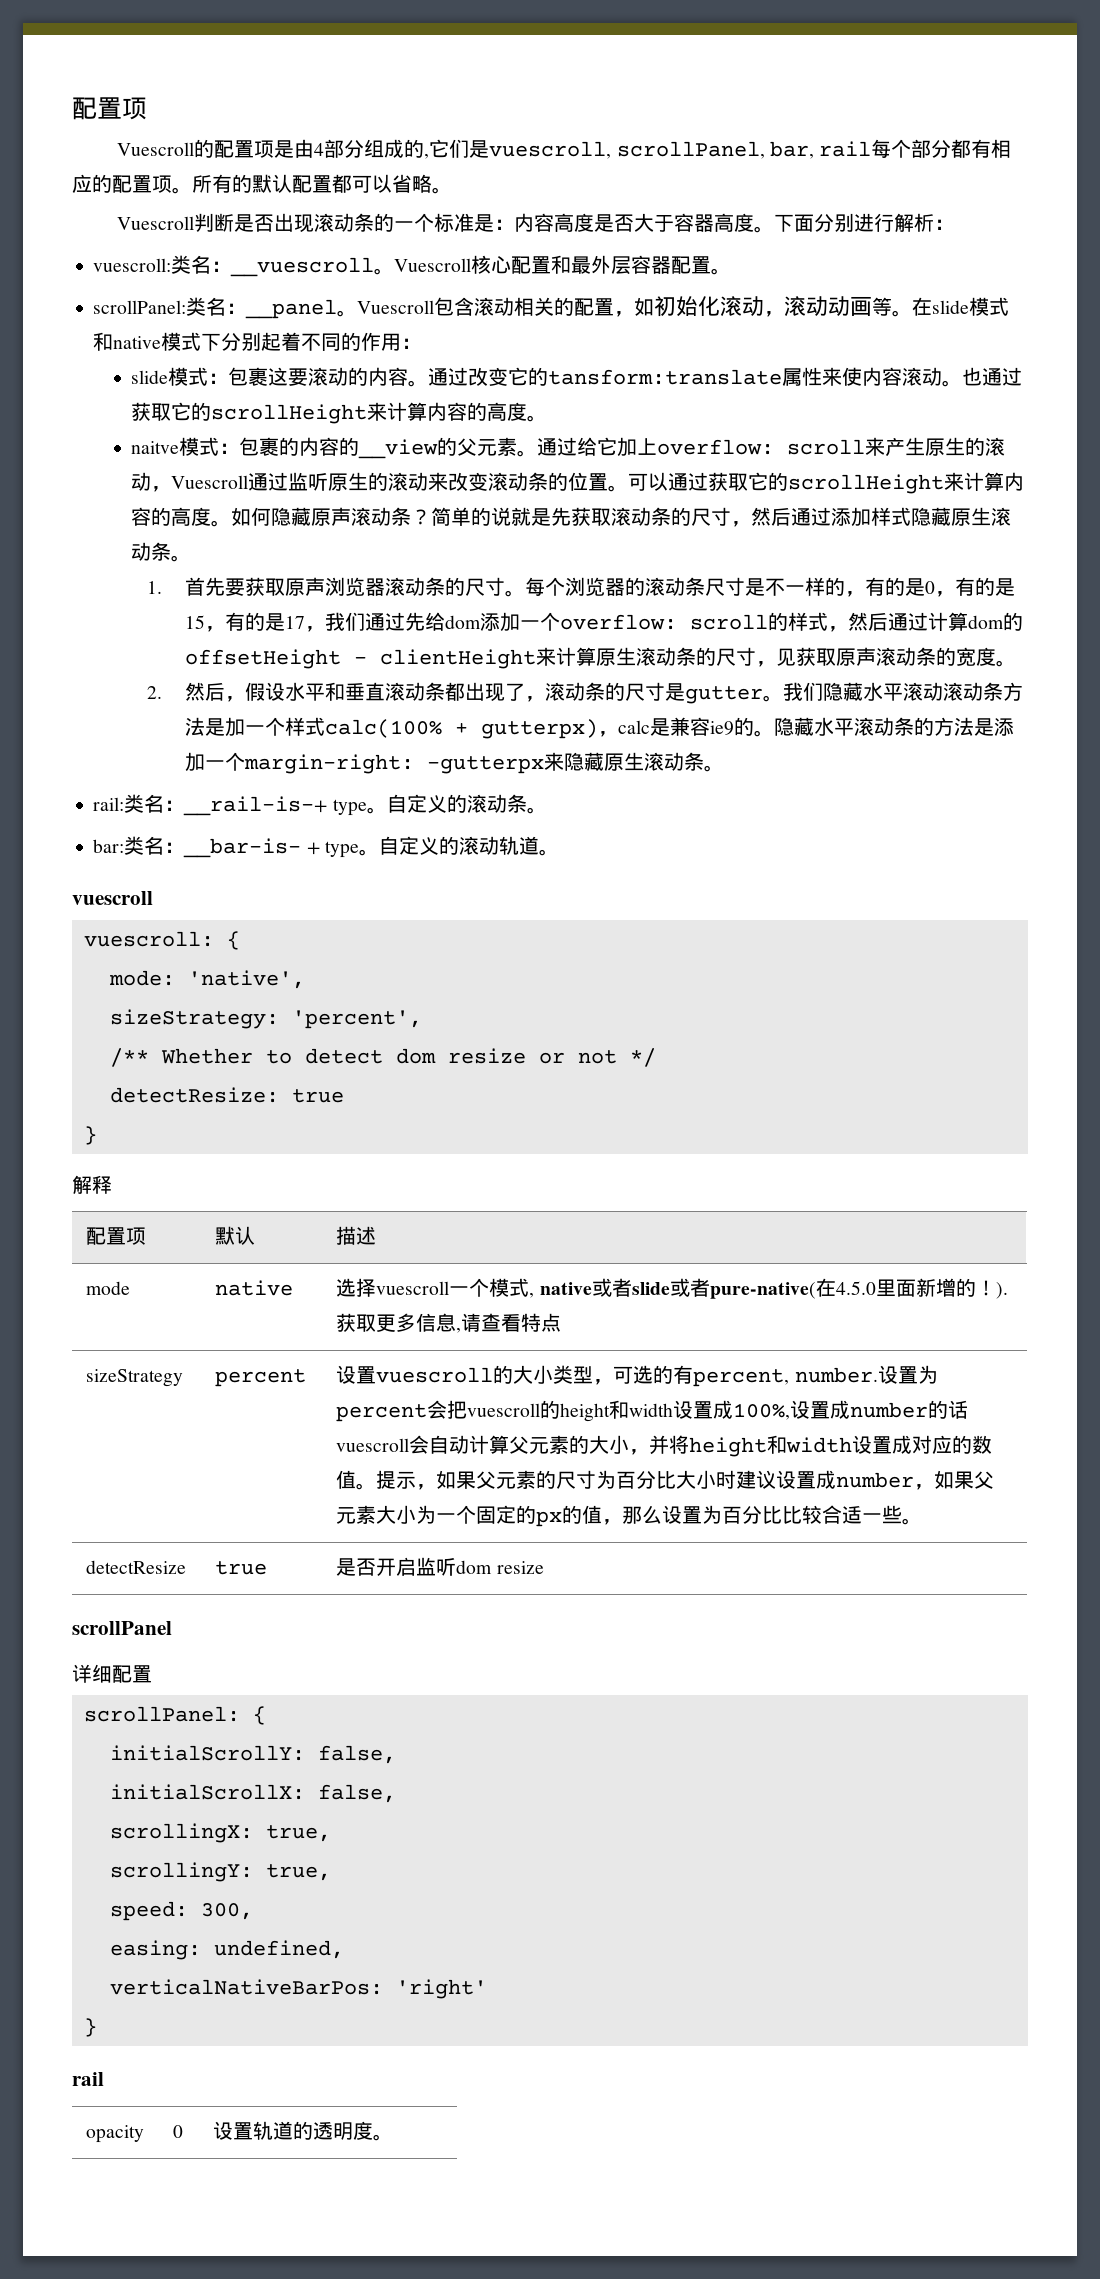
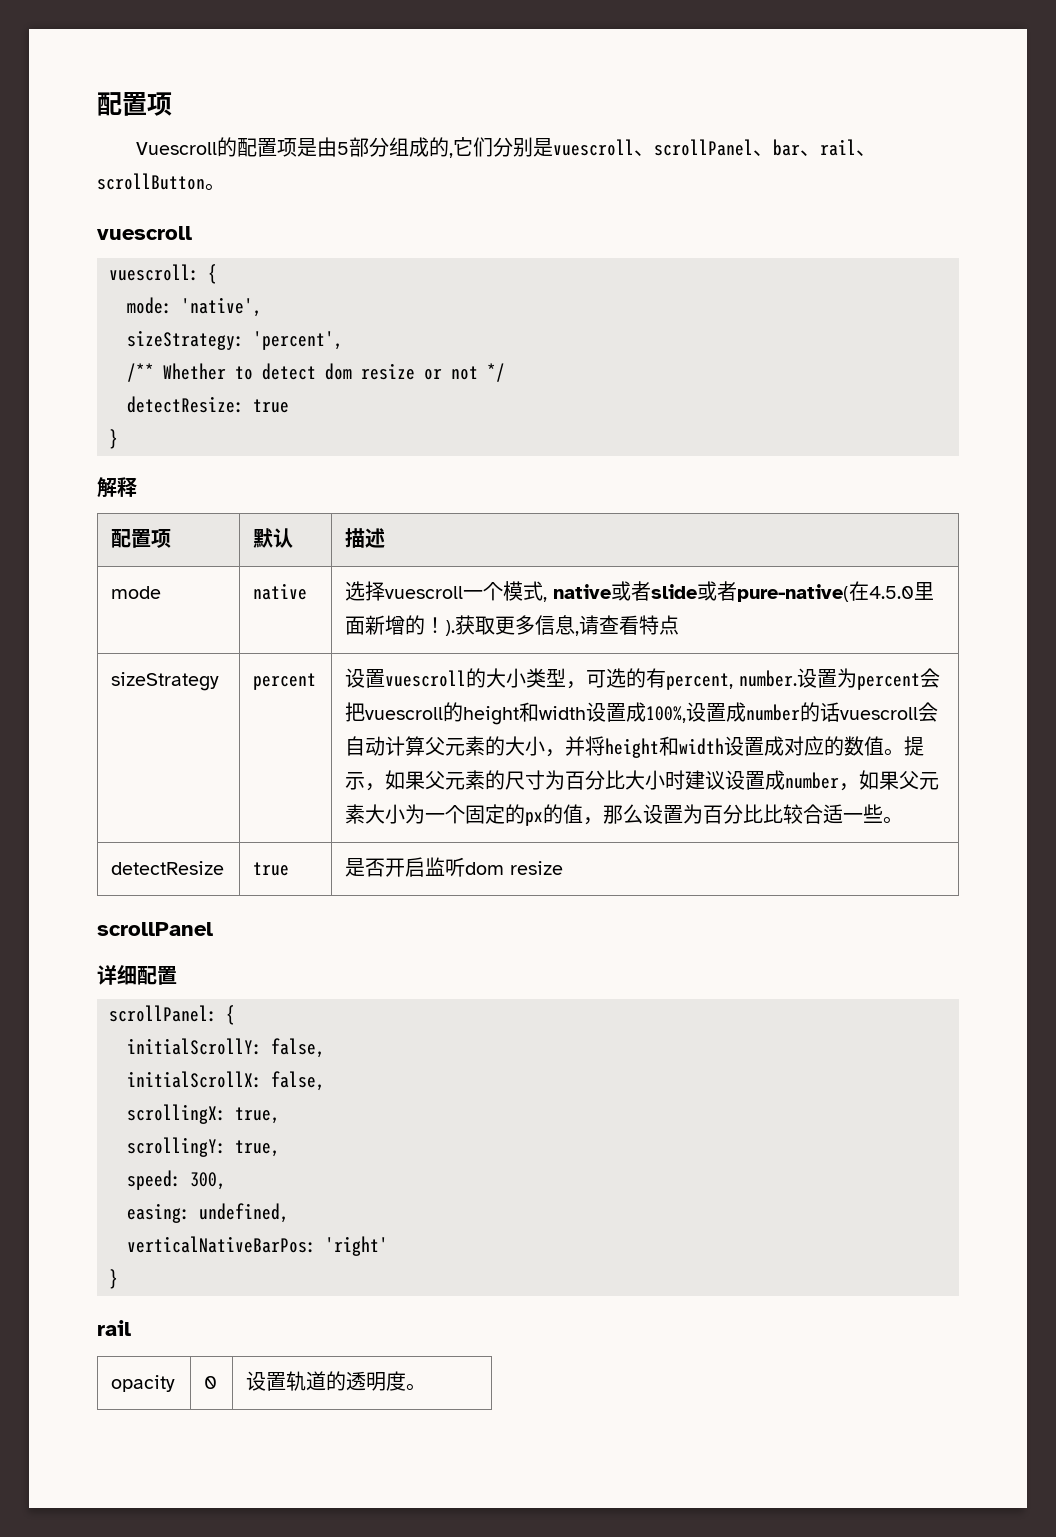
[314,143,325,156] 4 -> [336,142,349,155] 5
[469,139,1012,159] [72,174,452,194] [117,213,955,233] [93,255,732,277] [93,296,1010,319] [93,332,422,351] [131,367,1023,387] [131,402,548,424] [131,437,1006,459] [131,472,1025,494] [131,507,1012,527] [131,542,192,562] [147,577,1015,597] [184,612,1023,632] [184,647,1016,669] [147,682,1023,704] [184,717,1014,739] [184,752,724,774] [93,794,547,816] [93,836,539,858] 是vuescroll, scrollPanel, bar, rail每个部分都有相应的配置项。所有的默认配置都可以省略。 // Vuescroll判断是否出现滚动条的一个标准是：内容高度是否大于容器高度。下面分别进行解析： // vuescroll:类名：__vuescroll。Vuescroll核心配置和最外层容器配置。 // scrollPanel:类名：__panel。Vuescroll包含滚动相关的配置，如初始化滚动，滚动动画等。在slide模式和native模式下分别起着不同的作用： // slide模式：包裹这要滚动的内容。通过改变它的tansform:translate属性来使内容滚动。也通过获取它的scrollHeight来计算内容的高度。 // naitve模式：包裹的内容的__view的父元素。通过给它加上overflow: scroll来产生原生的滚动，Vuescroll通过监听原生的滚动来改变滚动条的位置。可以通过获取它的scrollHeight来计算内容的高度。如何隐藏原声滚动条？简单的说就是先获取滚动条的尺寸，然后通过添加样式隐藏原生滚动条。 // 1.首先要获取原声浏览器滚动条的尺寸。每个浏览器的滚动条尺寸是不一样的，有的是0，有的是15，有的是17，我们通过先给dom添加一个overflow: scroll的样式，然后通过计算dom的offsetHeight - clientHeight来计算原生滚动条的尺寸，见获取原声滚动条的宽度。 // 2.然后，假设水平和垂直滚动条都出现了，滚动条的尺寸是gutter。我们隐藏水平滚动滚动条方法是加一个样式calc(100% + gutterpx)，calc是兼容ie9的。隐藏水平滚动条的方法是添加一个margin-right: -gutterpx来隐藏原生滚动条。 // rail:类名：__rail-is-+ type。自定义的滚动条。 // bar:类名：__bar-is- + type。自定义的滚动轨道 -> [492,137,876,157] [97,173,205,190] 分别是vuescroll、scrollPanel、bar、rail、scrollButton

